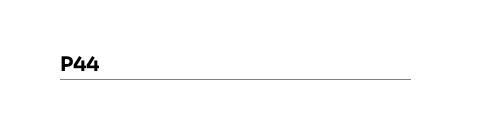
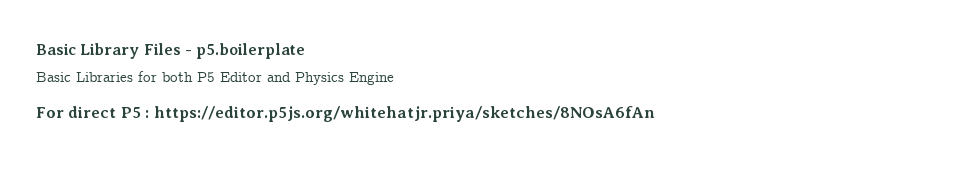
[60,55,100,71] P44 -> [36,43,306,59] [36,71,394,85] [36,106,655,122] Basic Library Files - p5.boilerplate // Basic Libraries for both P5 Editor and Physics Engine // For direct P5 : https://editor.p5js.org/whitehatjr.priya/sketches/8NOsA6fAn

